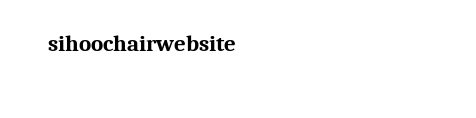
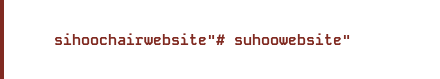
[48,35,236,51] sihoochairwebsite -> [54,33,351,45] sihoochairwebsite"# suhoowebsite"

